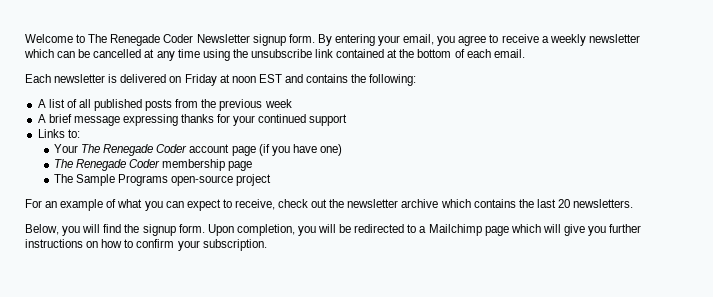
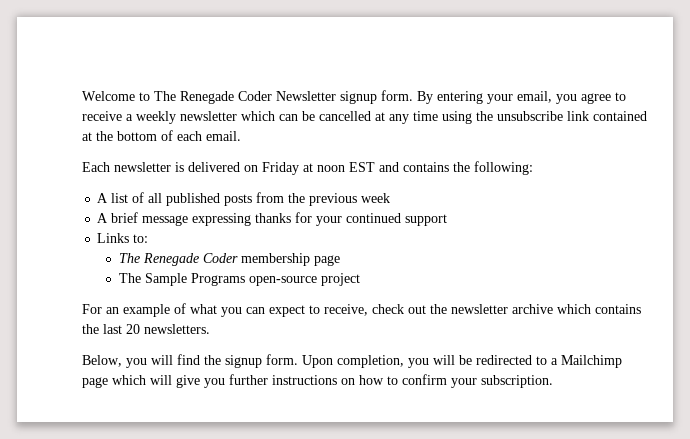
[54,144,342,156] // Your The Renegade Coder account page (if you have one) -> (149, 238) none

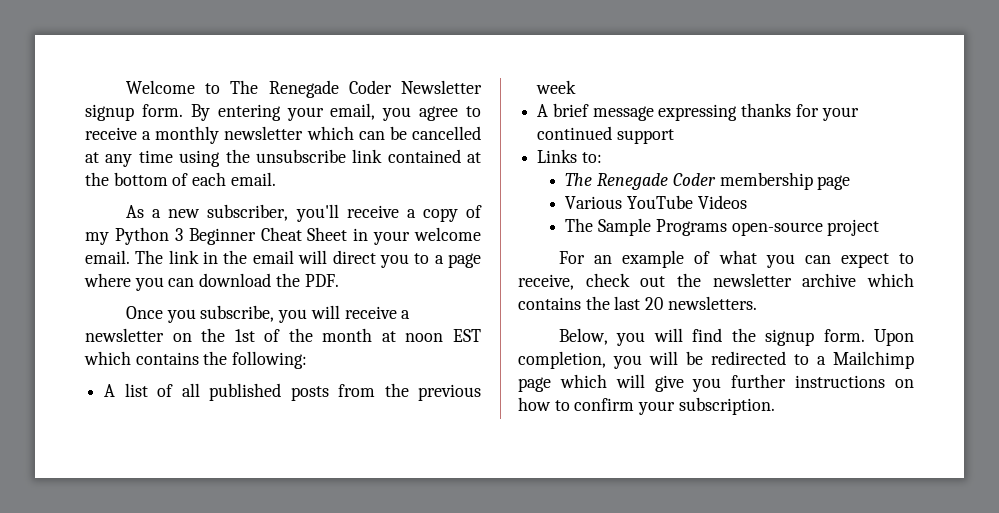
[136,111,176,124] weekly -> [155,126,220,144] monthly
[82,162,299,175] Each newsletter is delivered on Friday -> [126,204,482,222] [85,227,481,245] [85,250,482,268] [84,273,339,291] [126,305,411,323] [85,328,373,342] As a new subscriber, you'll receive a copy of my Python 3 Beginner Cheat Sheet in your welcome email. The link in the email will direct you to a page where you can download the PDF. // Once you subscribe, you will receive a newsletter on the 1st of the month
[379,162,399,172] and -> [84,351,131,365] which
(340, 260) none -> [565,195,747,209] // Various YouTube Videos

